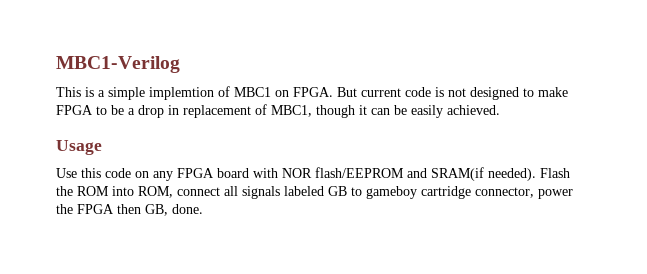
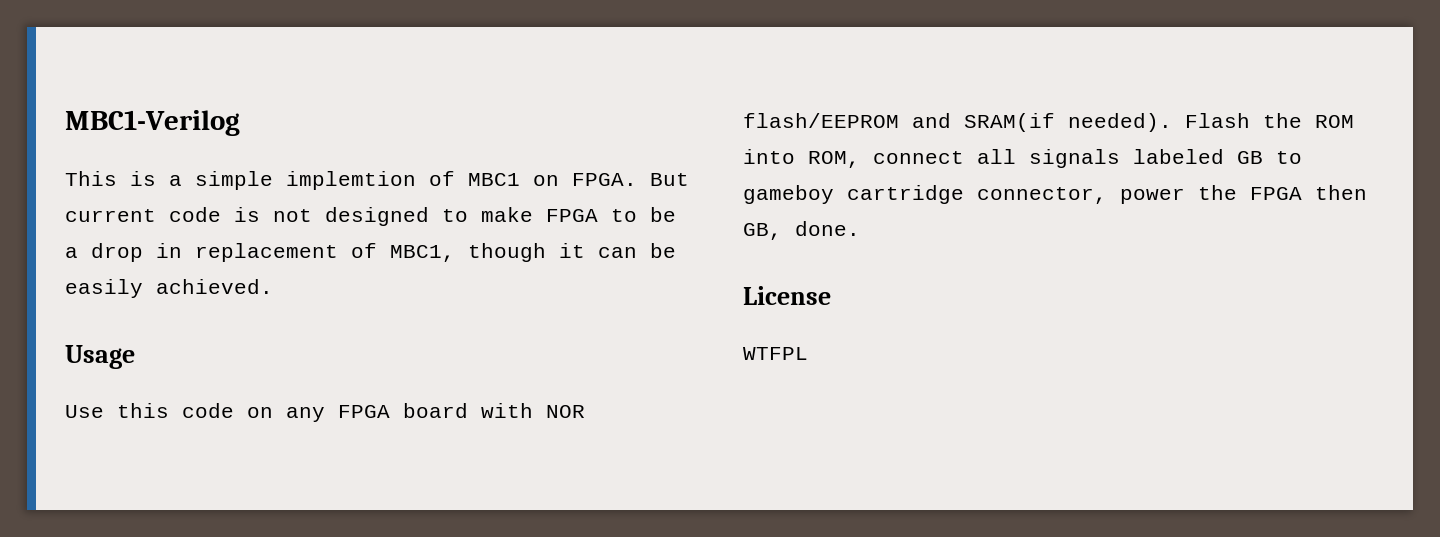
(203, 209) none -> [743,286,831,305] [743,347,808,360] // License // WTFPL

